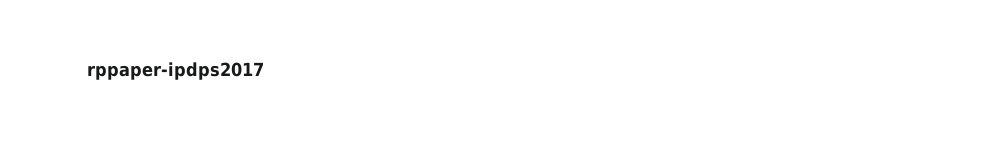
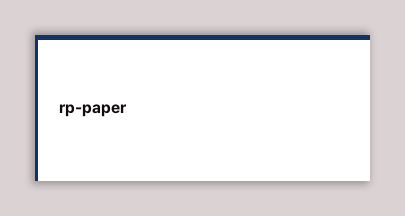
[87,62,264,80] rppaper-ipdps2017 -> [59,104,127,117] rp-paper

